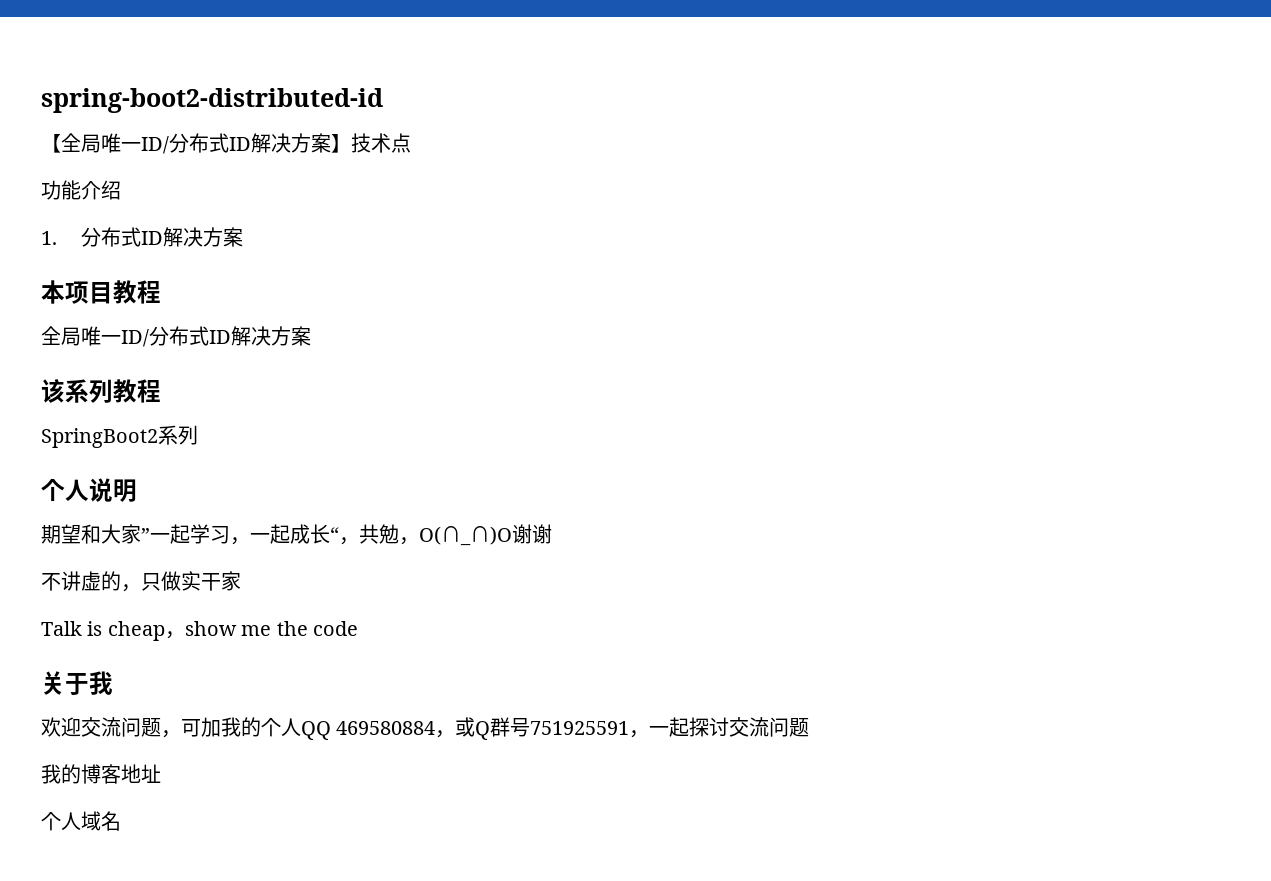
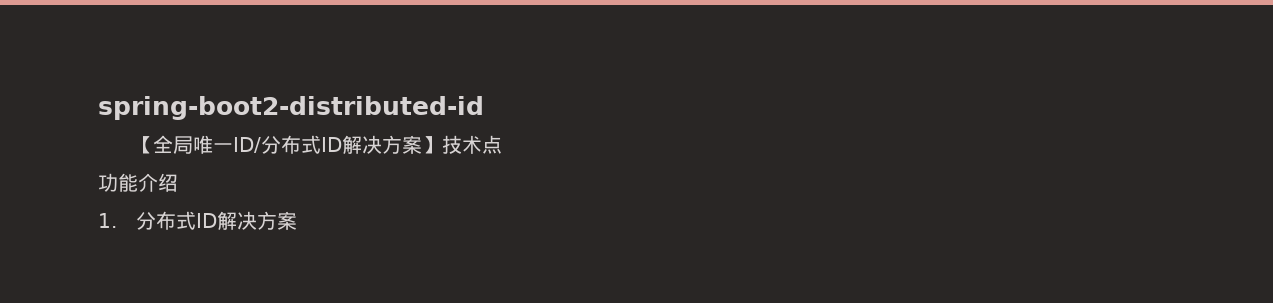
[41,280,161,304] [41,326,311,347] [41,379,161,403] [41,425,198,448] [41,478,137,502] [41,524,552,546] [41,571,241,592] [41,621,358,641] [41,671,113,695] [41,717,810,740] [41,764,161,784] [41,811,121,831] // 本项目教程 // 全局唯一ID/分布式ID解决方案 // 该系列教程 // SpringBoot2系列 // 个人说明 // 期望和大家”一起学习，一起成长“，共勉，O(∩_∩)O谢谢 // 不讲虚的，只做实干家 // Talk is cheap，show me the code // 关于我 // 欢迎交流问题，可加我的个人QQ 469580884，或Q群号751925591，一起探讨交流问题 // 我的博客地址 // 个人域名 -> (298, 220) none

